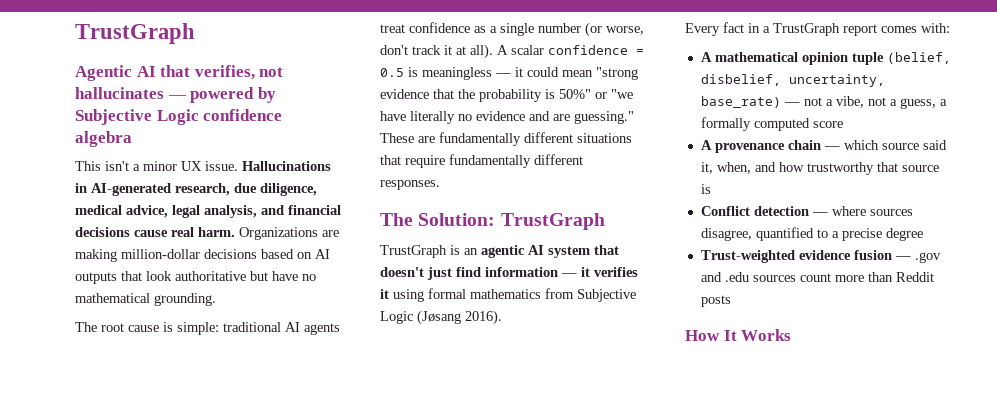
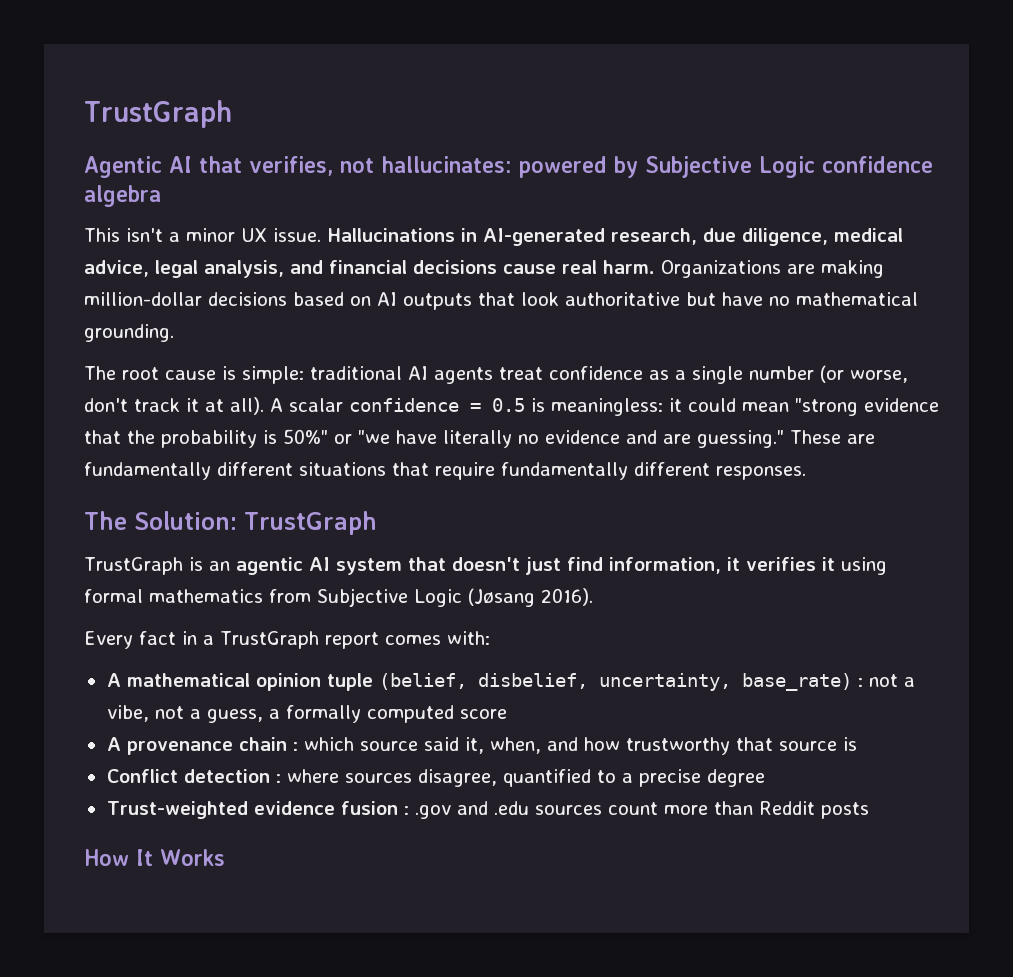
[75,87,187,99] hallucinates — -> [381,156,512,173] hallucinates:
[422,67,511,80] meaningless — -> [551,398,663,416] meaningless:
[485,267,577,277] information — -> [608,557,721,574] information,
[783,102,800,106] — -> [857,678,863,687] :
[823,146,840,150] — -> [292,742,298,751] :
[811,212,828,216] — -> [275,774,281,783] :
[894,256,911,260] — -> [403,806,409,815] :

